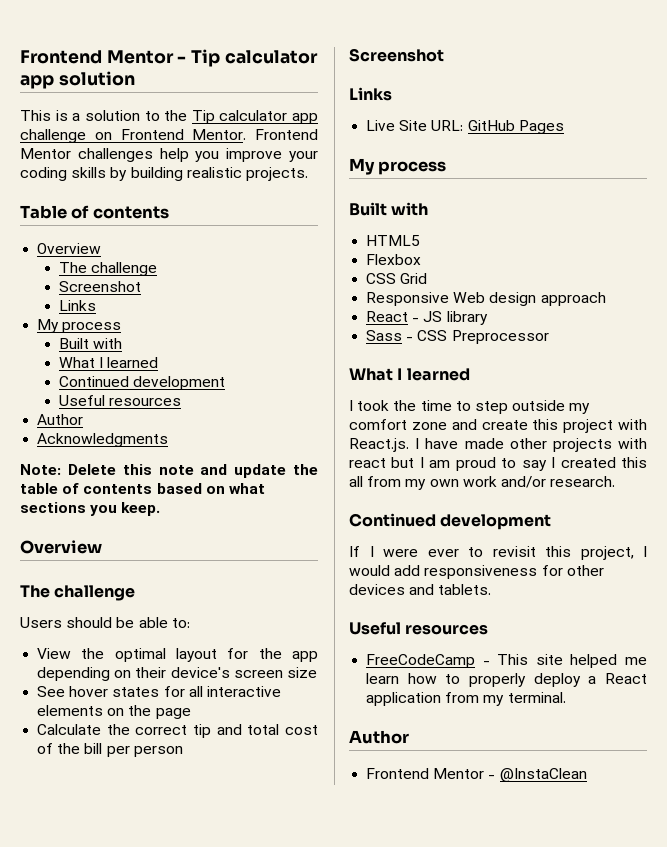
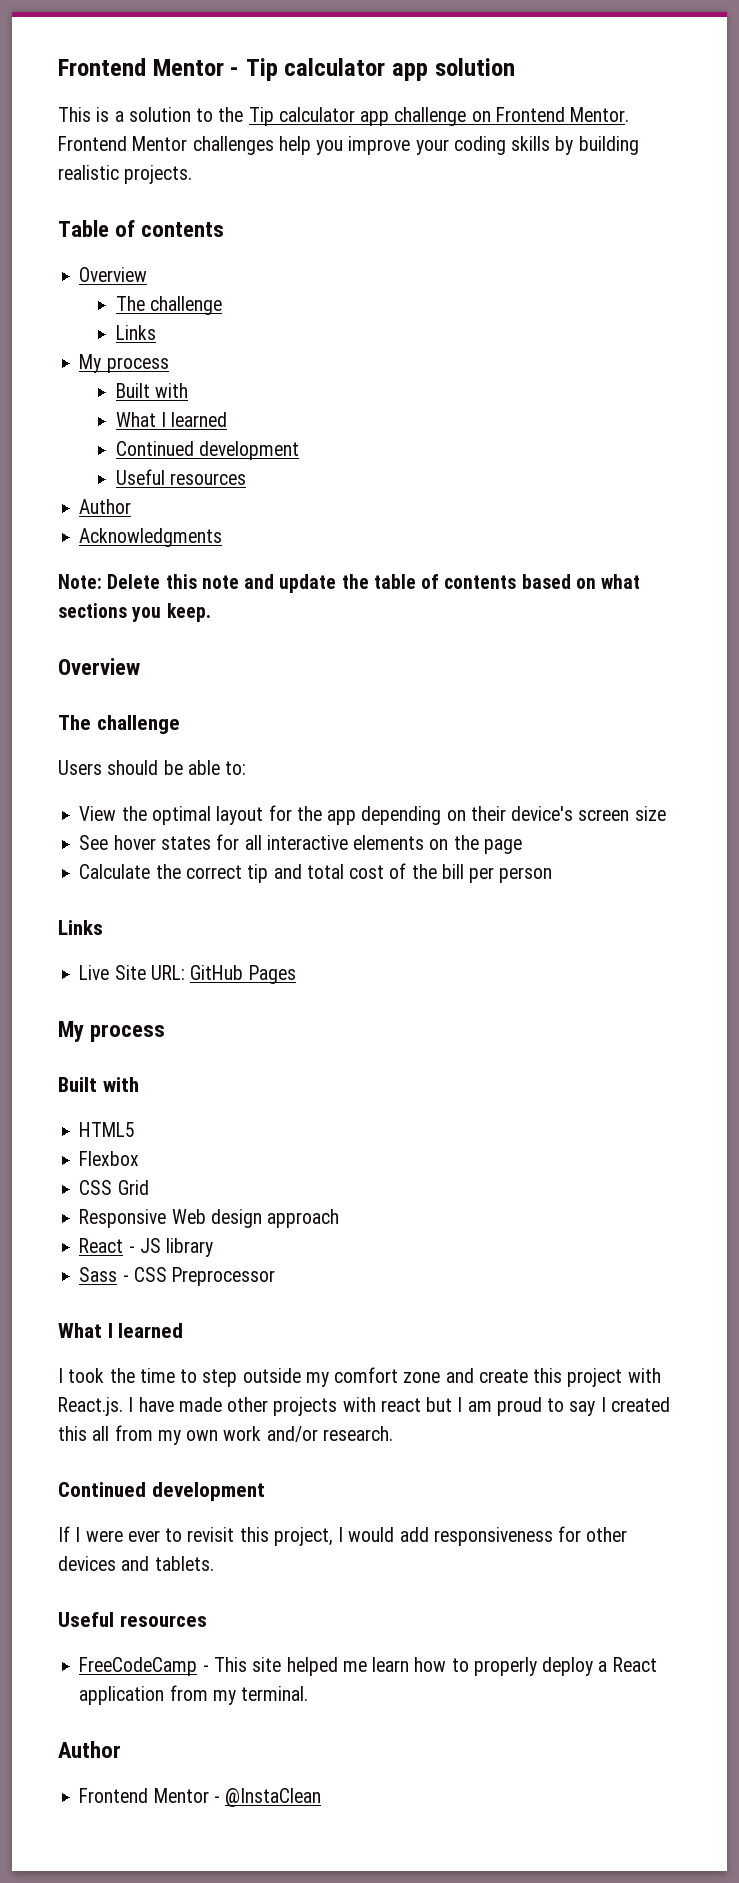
[58,281,141,292] // Screenshot -> (222, 305) none
[349,48,444,62] // Screenshot -> (553, 875) none

